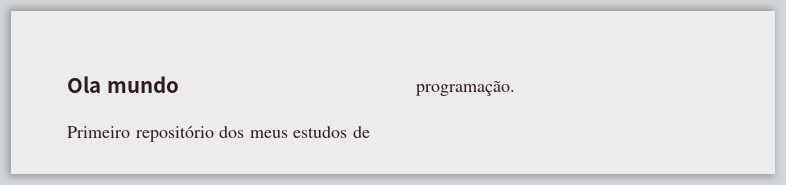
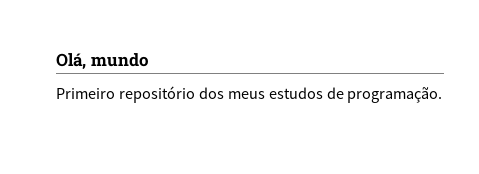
[67,76,101,93] Ola -> [56,53,86,70] Olá,

